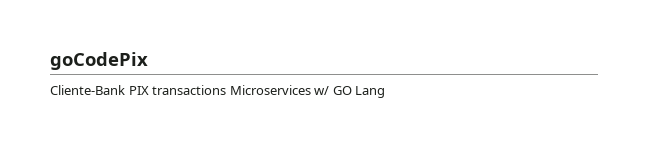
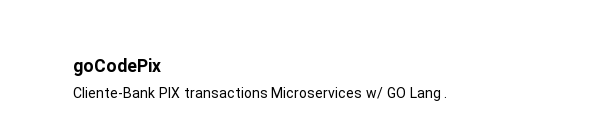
(386, 92) none -> [444,96,448,98] .

